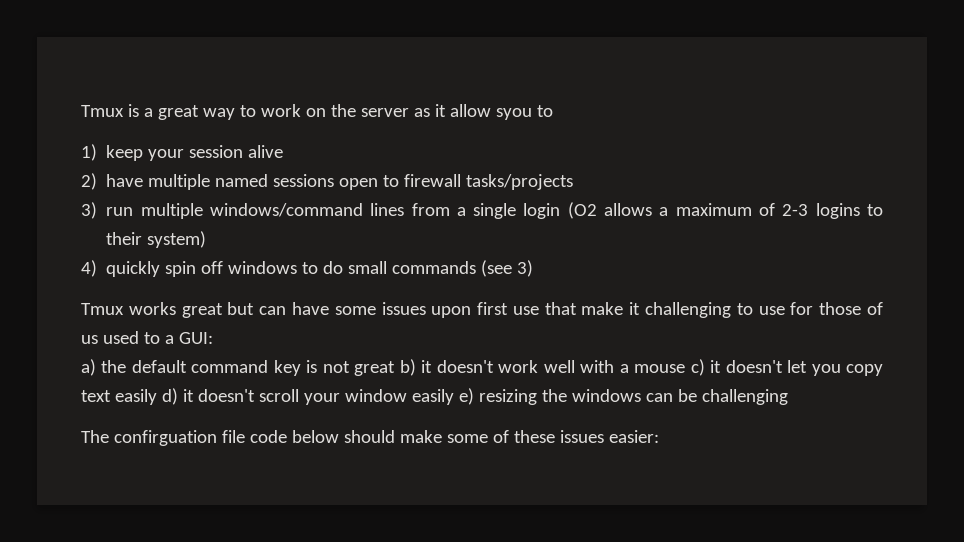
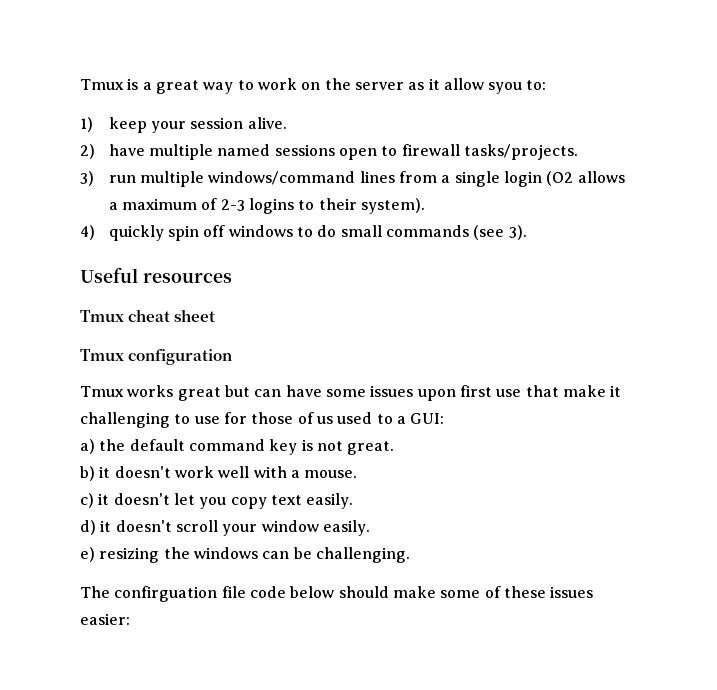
[536,105,553,117] to -> [526,80,547,90] to:
[248,145,284,158] alive -> [247,117,287,129] alive.
[466,174,574,190] tasks/projects -> [464,144,579,160] tasks/projects.
[147,231,207,248] system) -> [361,198,426,214] system).
[517,260,534,277] 3) -> [508,225,527,240] [80,267,232,283] [80,309,216,322] [80,349,233,365] 3). // Useful resources // Tmux cheat sheet // Tmux configuration
[354,361,396,376] great -> [347,441,395,455] great. //
[634,364,686,373] mouse -> [304,470,358,478] mouse. //
[114,389,157,405] easily -> [306,493,354,509] easily. //
[411,389,454,405] easily -> [322,520,370,536] easily. //
[701,389,788,405] challenging -> [315,547,410,563] challenging.

